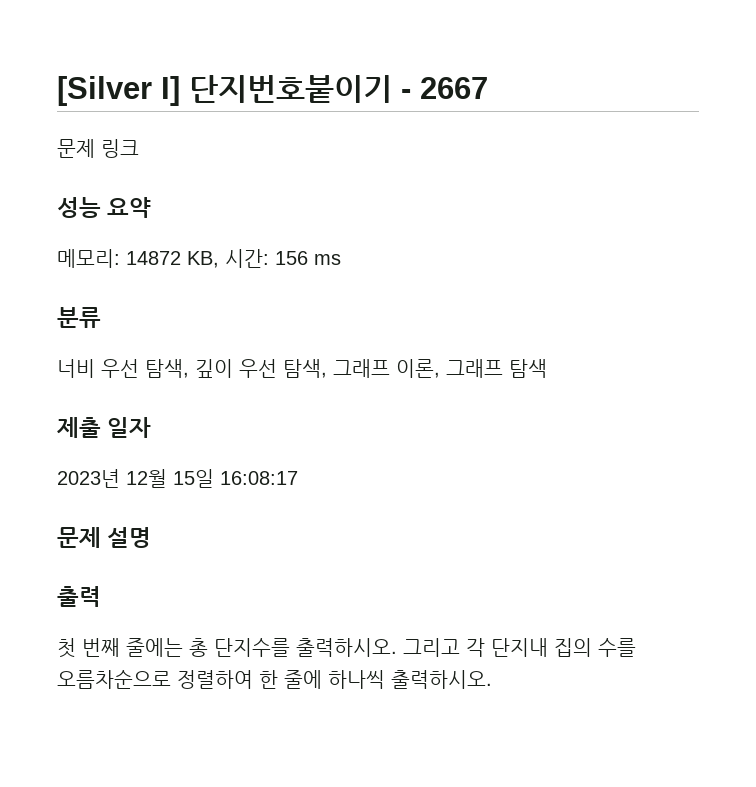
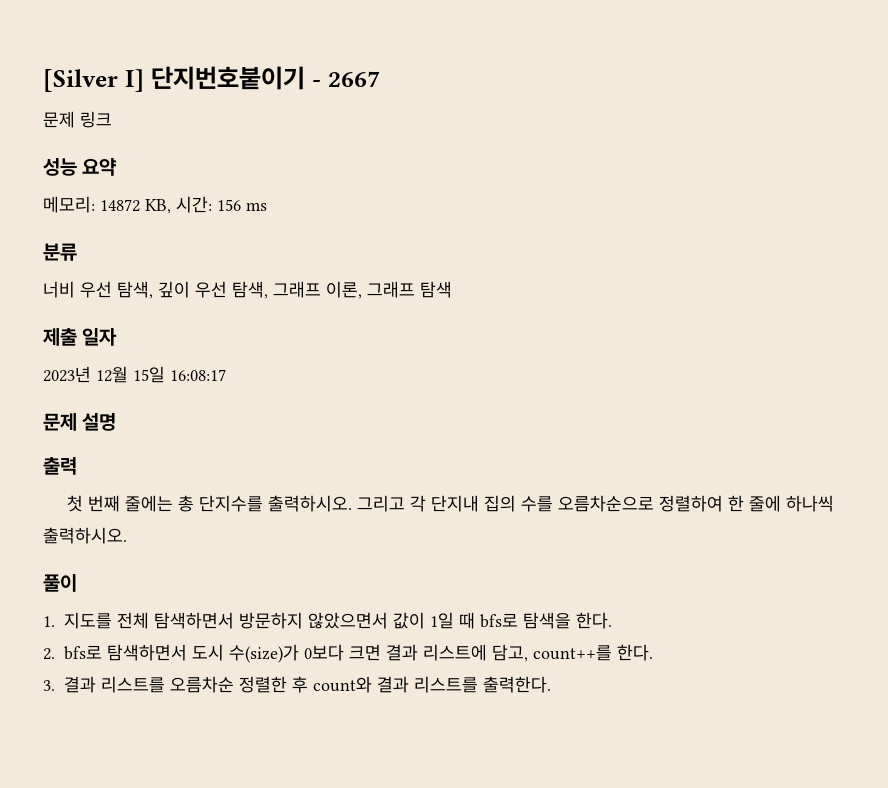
(492, 679) none -> [43,574,77,592] [43,612,612,629] [43,644,653,663] [43,676,551,693] // 풀이 // 1. 지도를 전체 탐색하면서 방문하지 않았으면서 값이 1일 때 bfs로 탐색을 한다. // 2. bfs로 탐색하면서 도시 수(size)가 0보다 크면 결과 리스트에 담고, count++를 한다. // 3. 결과 리스트를 오름차순 정렬한 후 count와 결과 리스트를 출력한다.

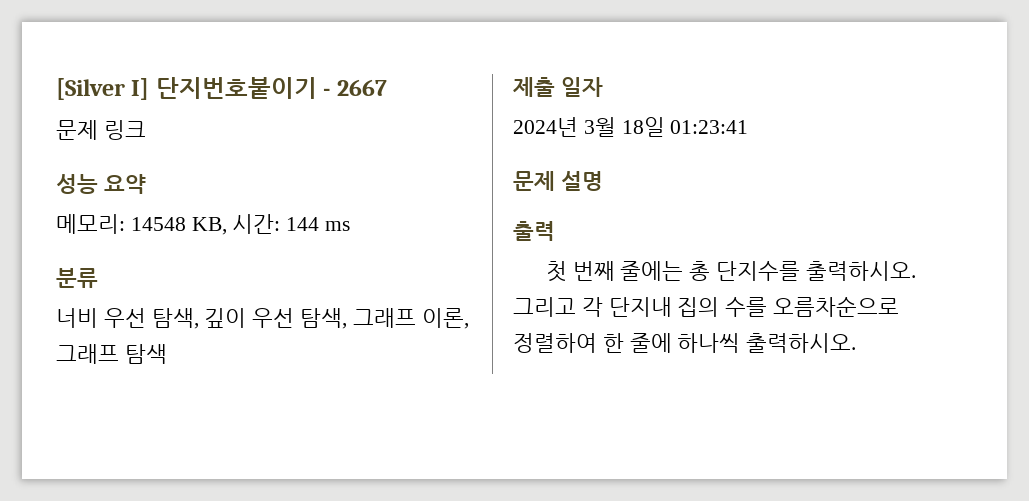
[100,199,140,212] 14872 -> [130,217,186,231] 14548
[217,199,241,211] 156 -> [286,217,320,231] 144
[43,366,226,383] 2023년 12월 15일 16:08:17 -> [513,117,749,137] 2024년 3월 18일 01:23:41
[43,574,77,592] [43,612,612,629] [43,644,653,663] [43,676,551,693] // 풀이 // 1. 지도를 전체 탐색하면서 방문하지 않았으면서 값이 1일 때 bfs로 탐색을 한다. // 2. bfs로 탐색하면서 도시 수(size)가 0보다 크면 결과 리스트에 담고, count++를 한다. // 3. 결과 리스트를 오름차순 정렬한 후 count와 결과 리스트를 출력한다. -> (857, 343) none

